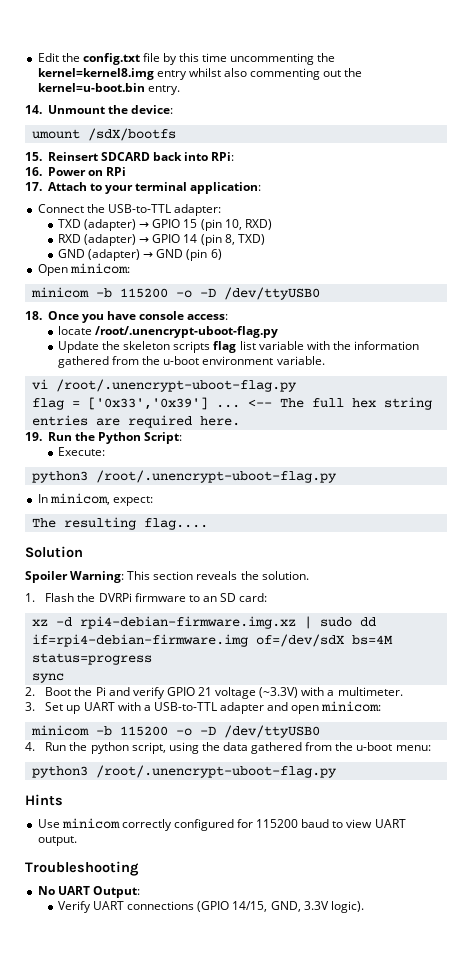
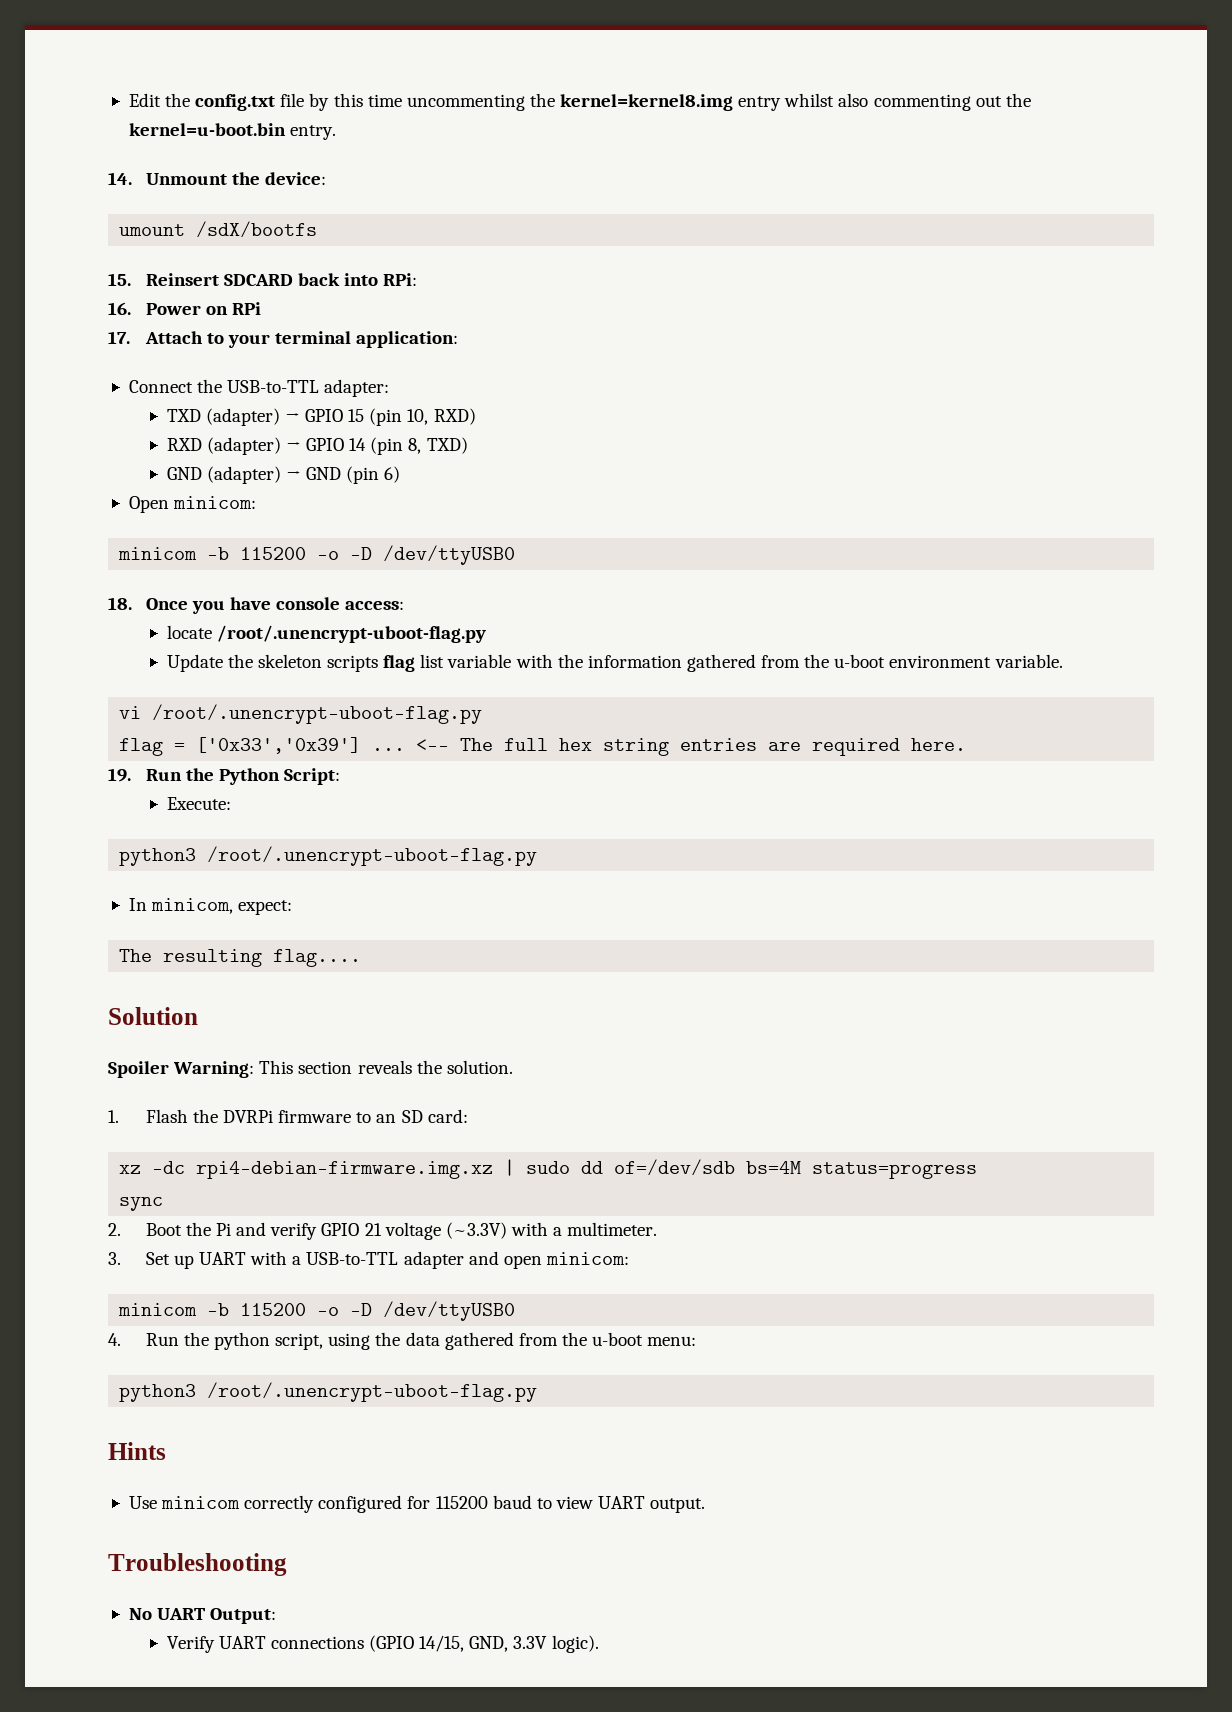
[55,617,72,627] -d -> [152,1161,186,1174] -dc
[31,634,345,647] if=rpi4-debian-firmware.img of=/dev/sdX -> [614,1159,736,1176] of=/dev/sdb

